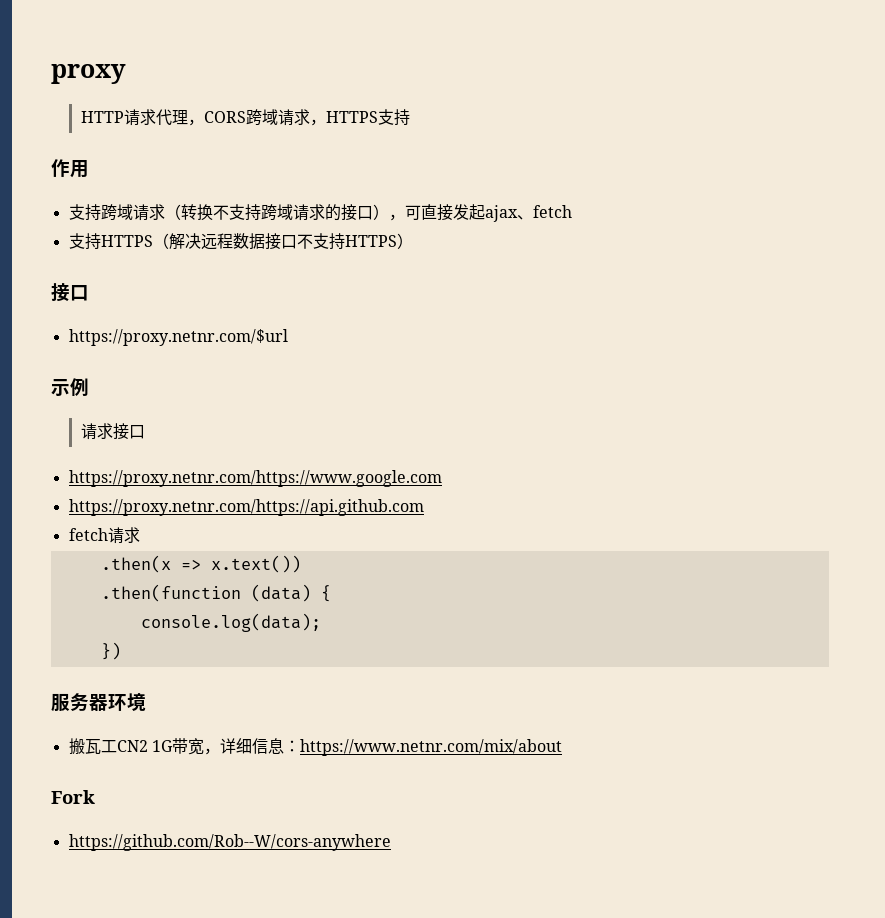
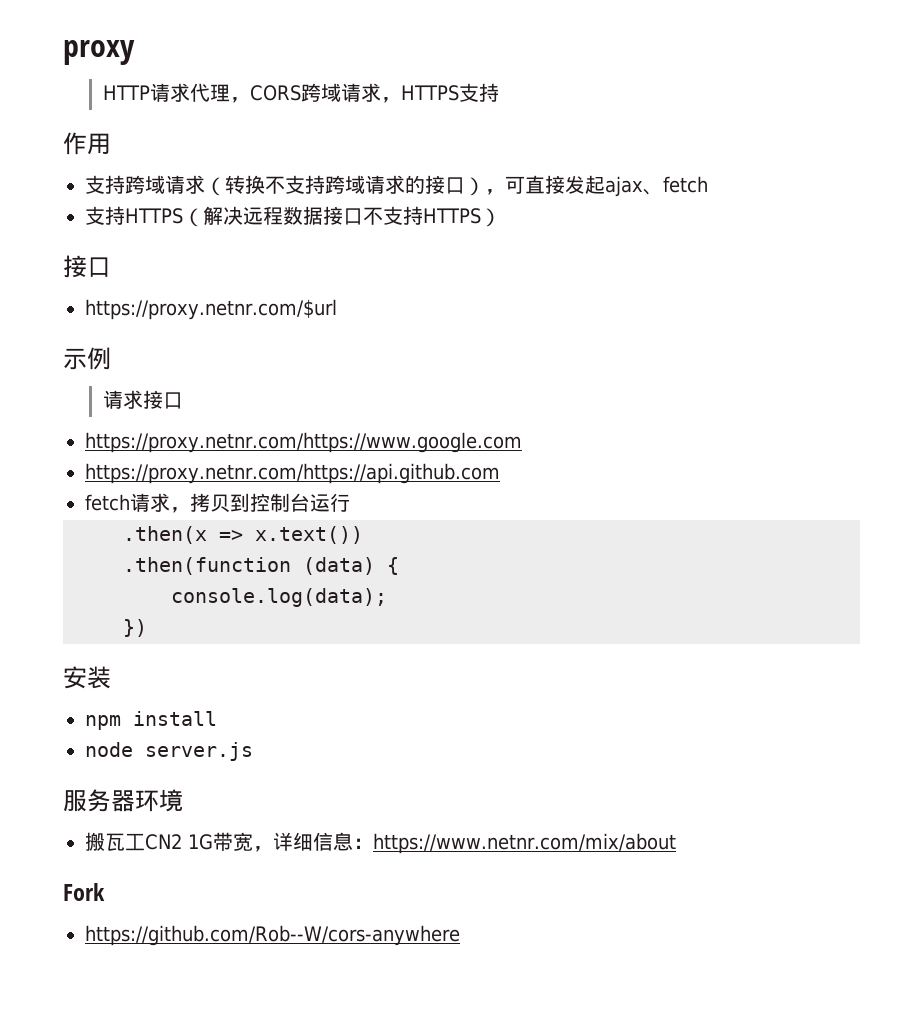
(140, 535) none -> [170,493,350,513] ，拷贝到控制台运行
(121, 651) none -> [63,666,111,689] [85,711,217,730] [85,742,253,761] // 安装 // npm install // node server.js

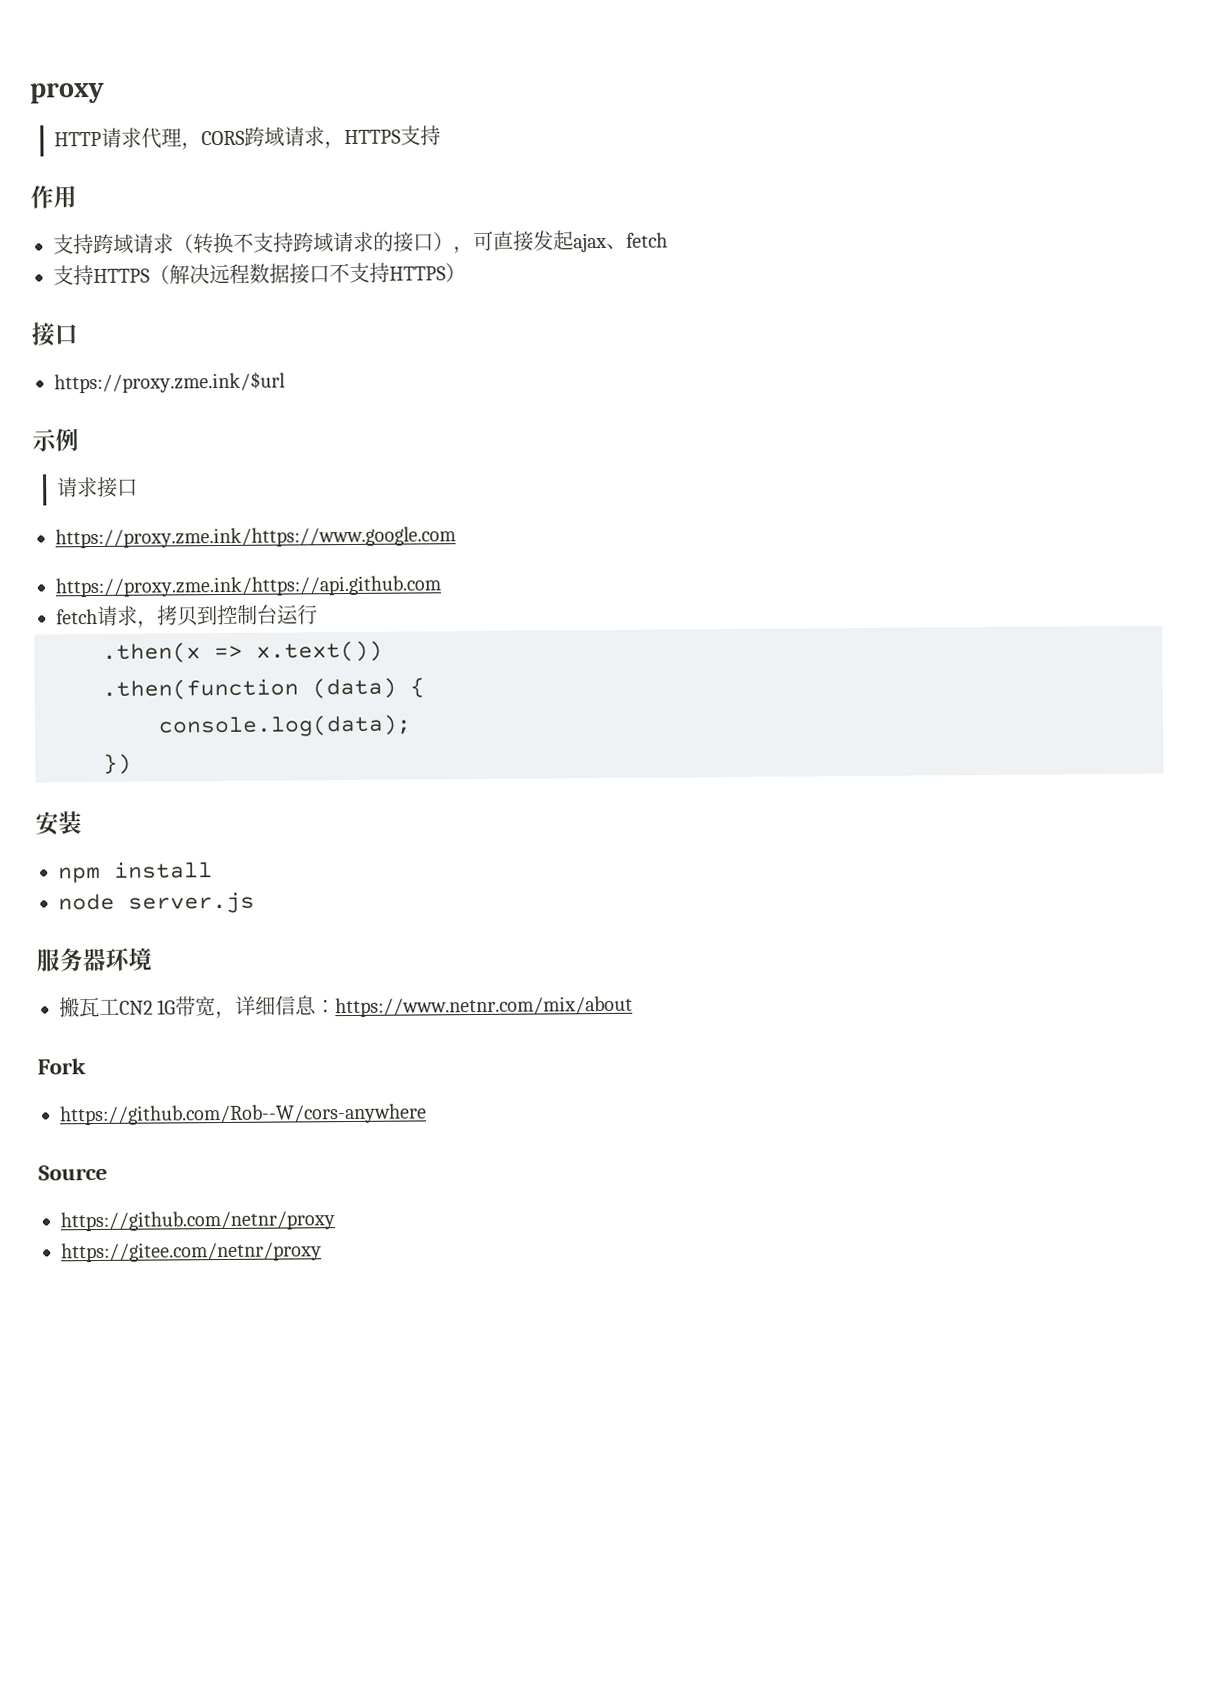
[85,299,337,320] https://proxy.netnr.com/$url -> [54,371,286,394] https://proxy.zme.ink/$url
[85,432,522,453] [85,463,500,484] https://proxy.netnr.com/https://www.google.com // https://proxy.netnr.com/https://api.github.com -> [55,526,456,549] [55,575,441,598] https://proxy.zme.ink/https://www.google.com // https://proxy.zme.ink/https://api.github.com
(460, 935) none -> [38,1164,108,1181] [60,1210,335,1232] [61,1241,322,1263] // Source // https://github.com/netnr/proxy // https://gitee.com/netnr/proxy

